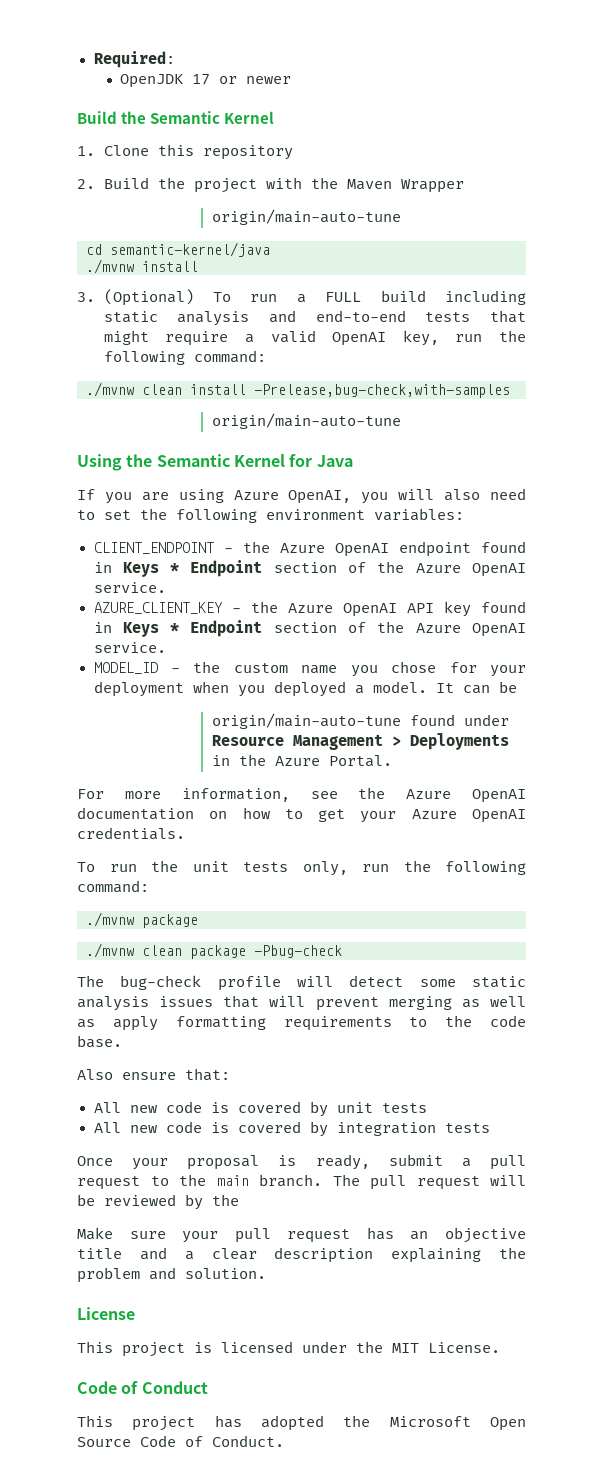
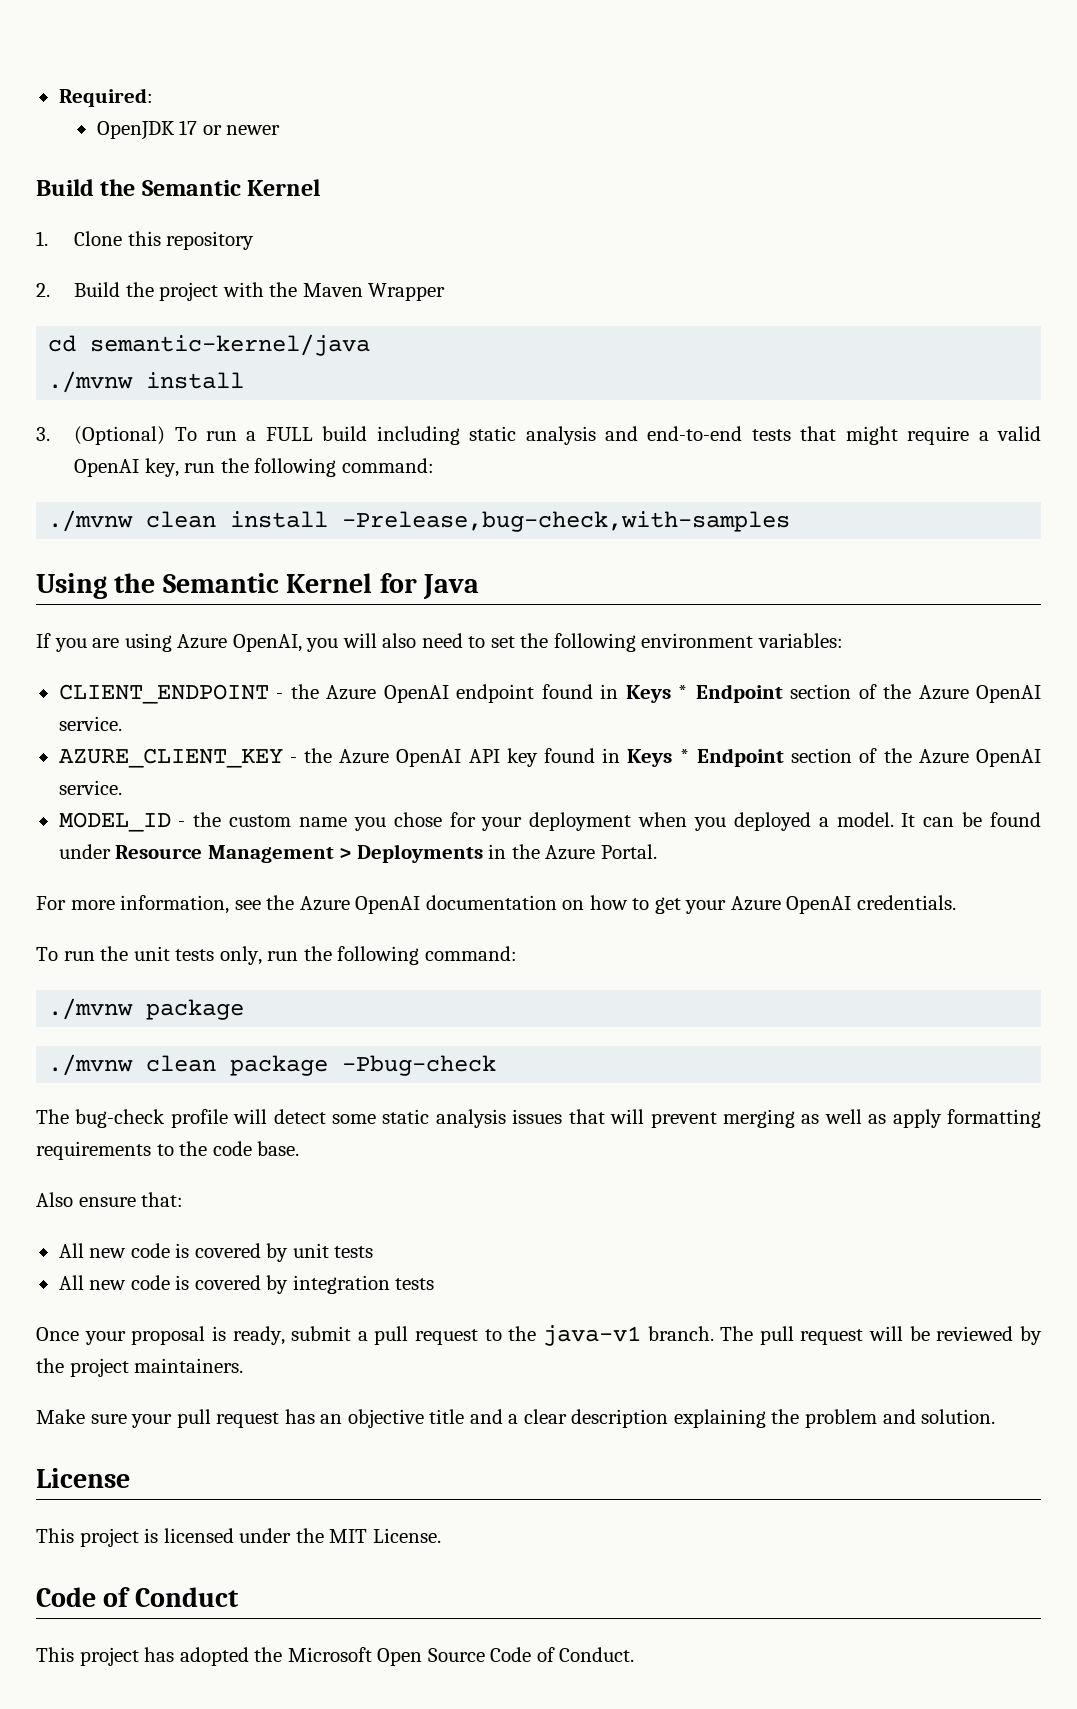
[211,209,401,225] // origin/main-auto-tune -> (446, 292) none
[211,413,401,429] // origin/main-auto-tune -> (791, 521) none
[211,713,401,729] // origin/main-auto-tune -> (983, 819) none
[216,1175,249,1186] main -> [542,1325,641,1346] java-v1
(239, 1200) none -> [69,1358,244,1377] project maintainers.

